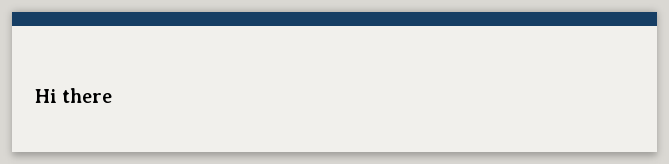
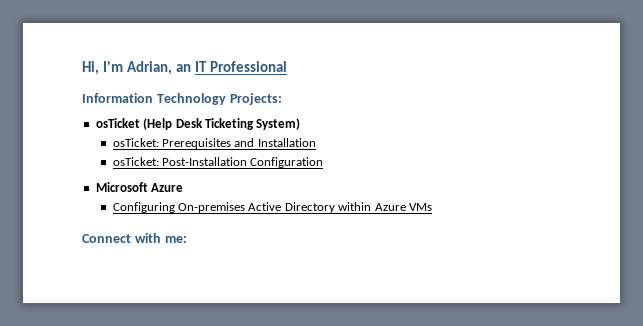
[35,88,113,103] Hi there -> [82,61,287,75] [82,93,282,105] [95,118,301,130] [112,138,316,149] [112,157,324,168] [95,182,184,192] [112,202,432,213] [82,233,187,243] Hi, I'm Adrian, an IT Professional // Information Technology Projects: // osTicket (Help Desk Ticketing System) // osTicket: Prerequisites and Installation // osTicket: Post-Installation Configuration // Microsoft Azure // Configuring On-premises Active Directory within Azure VMs // Connect with me:

